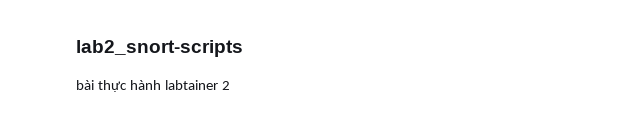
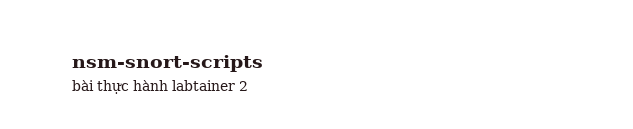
[76,40,243,57] lab2_snort-scripts -> [72,55,263,72] nsm-snort-scripts

